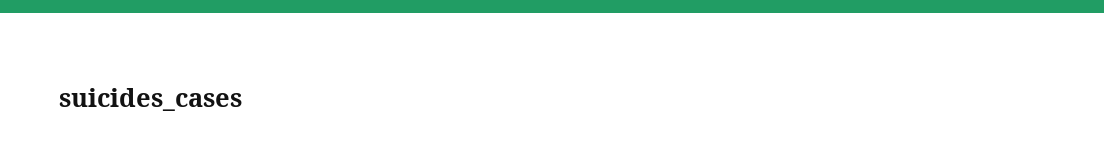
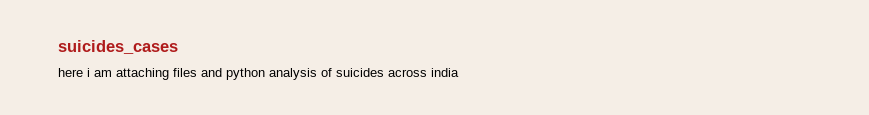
(242, 99) none -> [58,68,459,80] // here i am attaching files and python analysis of suicides across india

